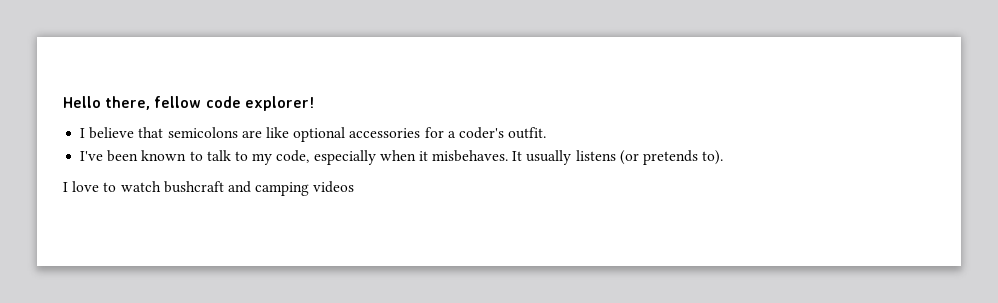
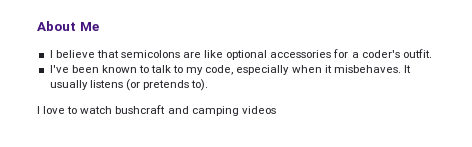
[63,96,314,111] Hello there, fellow code explorer! -> [37,21,99,31] About Me

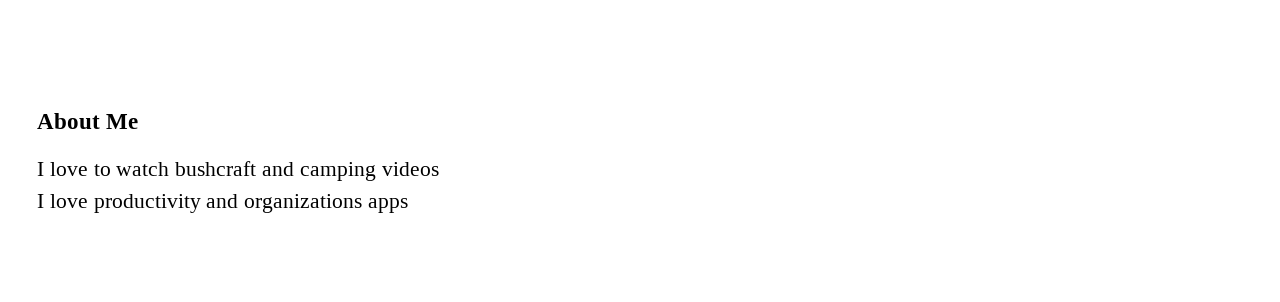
[49,49,432,60] [49,65,411,75] [49,79,209,91] // I believe that semicolons are like optional accessories for a coder's outfit. // I've been known to talk to my code, especially when it misbehaves. It usually listens (or pretends to). -> (139, 121) none
(276, 110) none -> [37,194,409,213] // I love productivity and organizations apps

